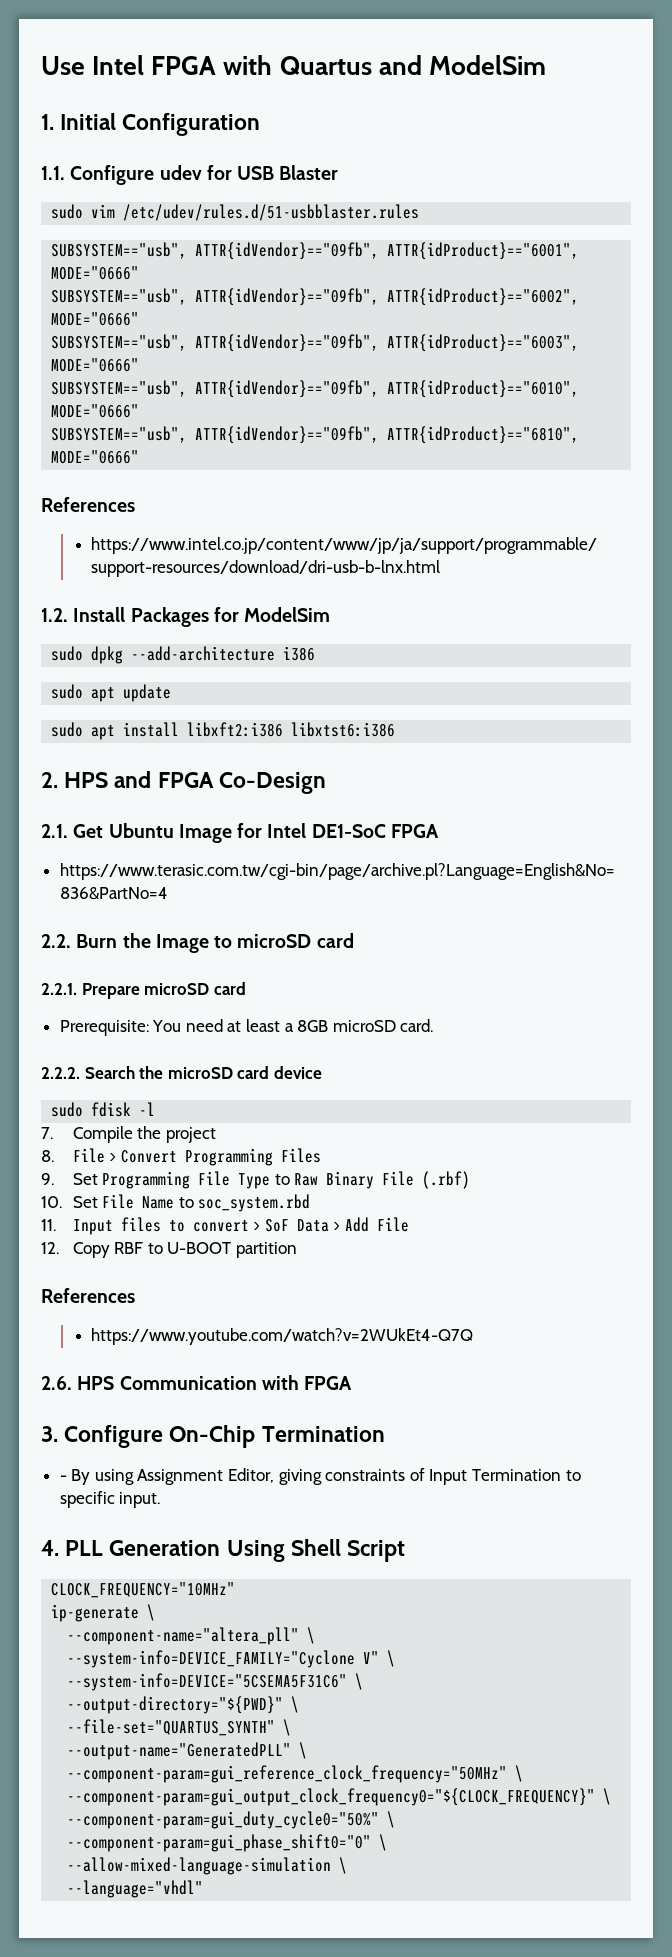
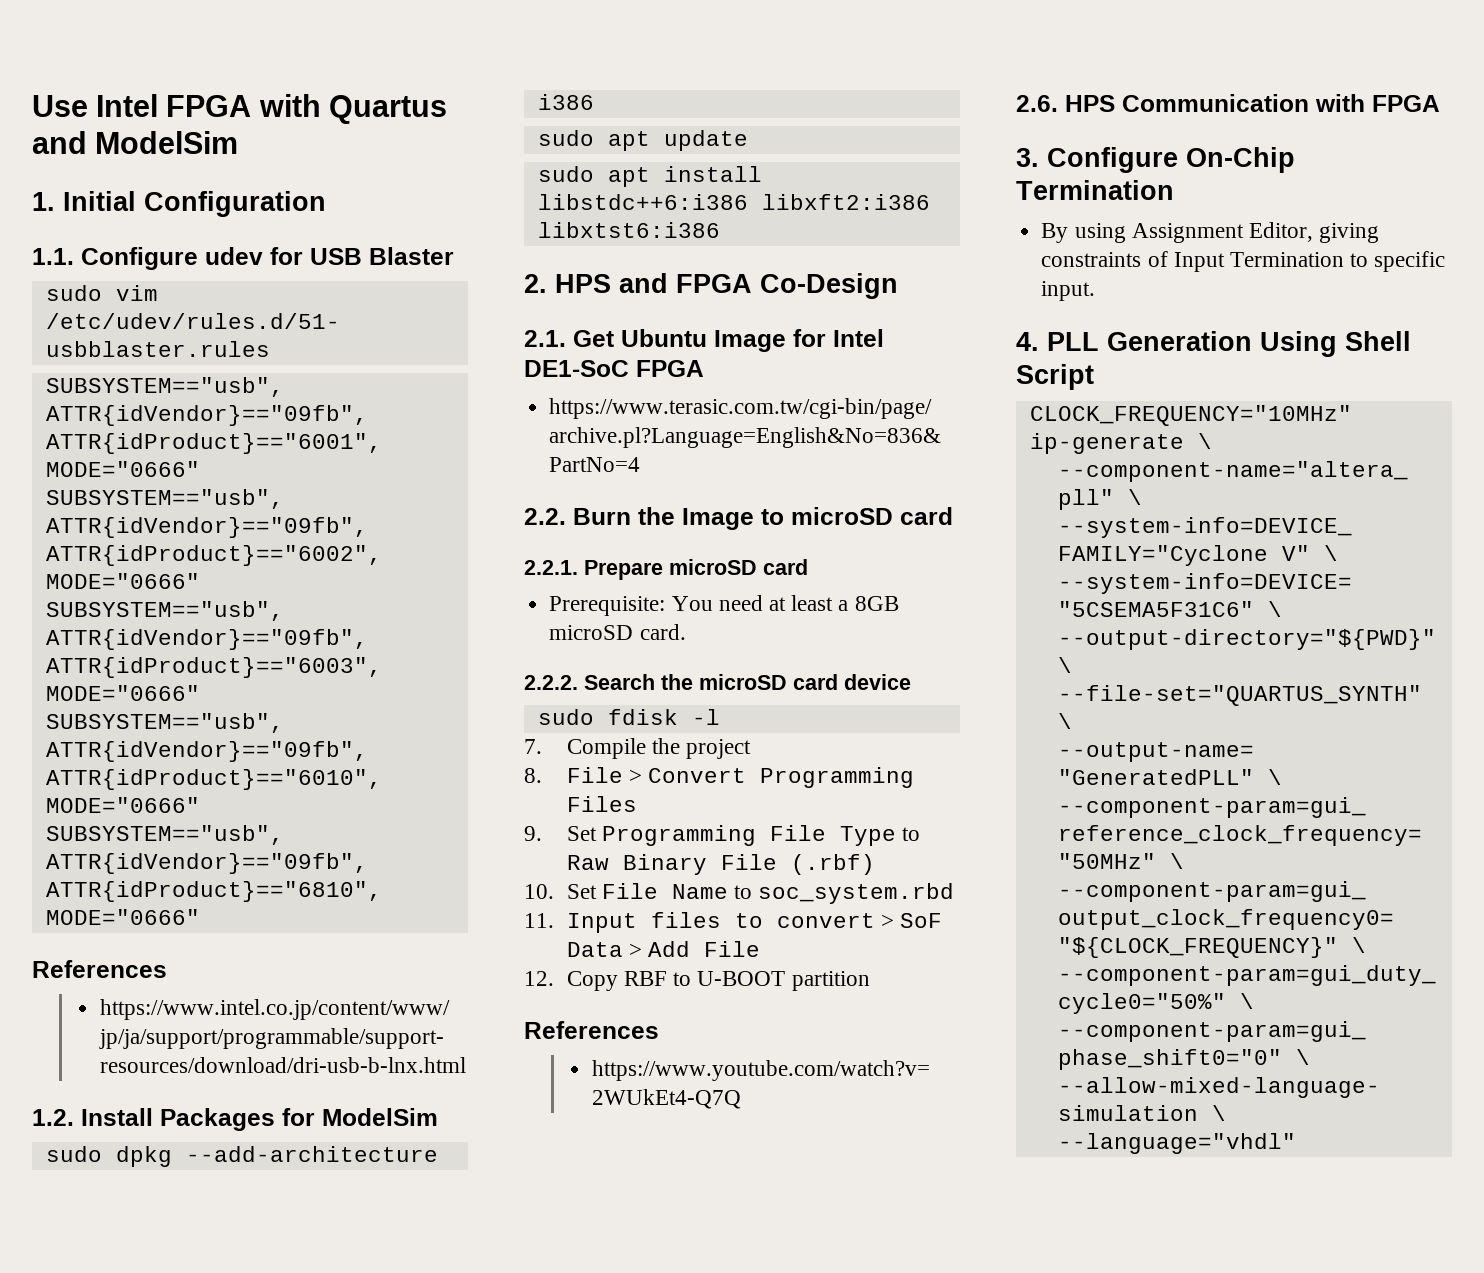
(180, 729) none -> [537,194,748,210] libstdc++6:i386
[59,1475,67,1481] - -> (1174, 190) none

